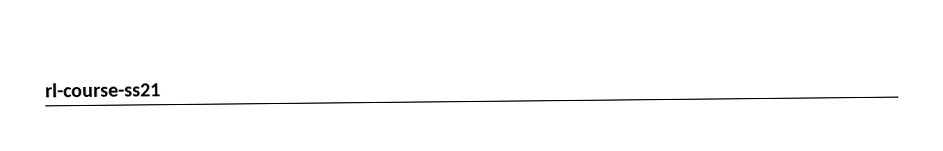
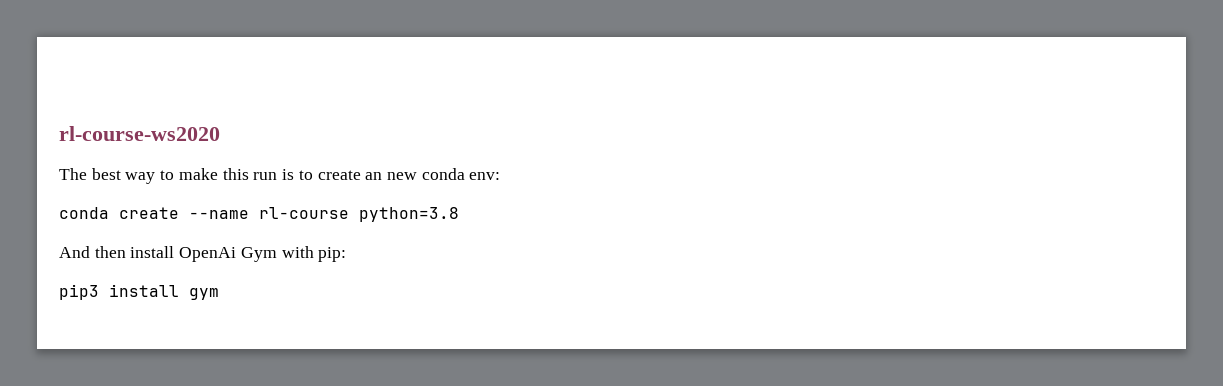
[45,82,161,98] rl-course-ss21 -> [59,126,220,141] [59,168,501,184] [59,207,459,222] [59,246,347,262] [59,284,219,300] rl-course-ws2020 // The best way to make this run is to create an new conda env: // conda create --name rl-course python=3.8 // And then install OpenAi Gym with pip: // pip3 install gym

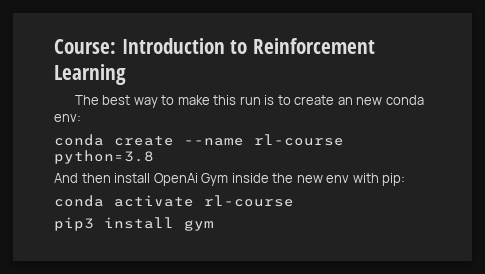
[59,126,220,141] rl-course-ws2020 -> [54,38,376,54] [54,64,126,85] Course: Introduction to Reinforcement Learning
(277, 254) none -> [231,173,350,183] inside the new env
(347, 254) none -> [54,195,294,207] // conda activate rl-course

